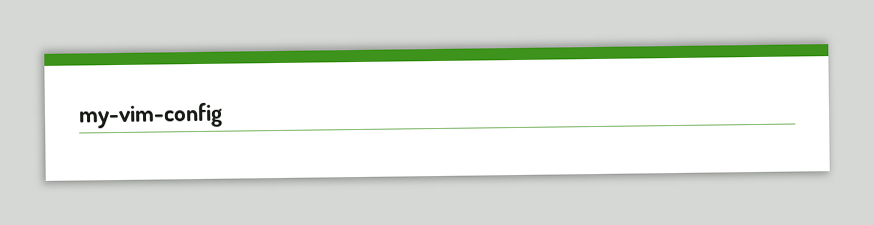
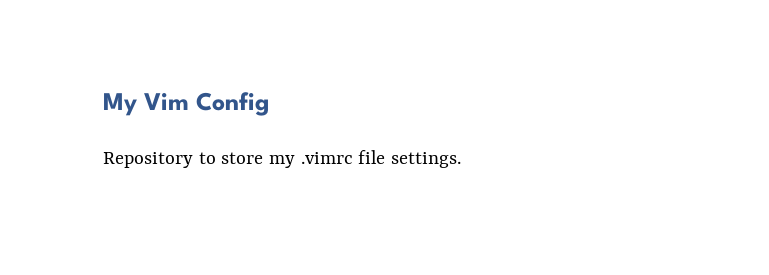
[78,102,223,129] my-vim-config -> [103,92,269,116] [103,150,462,168] My Vim Config // Repository to store my .vimrc file settings.

